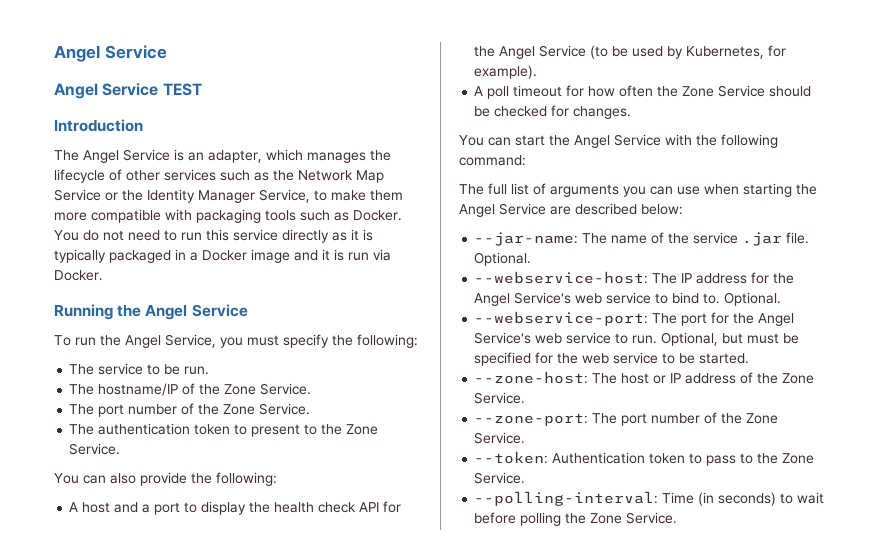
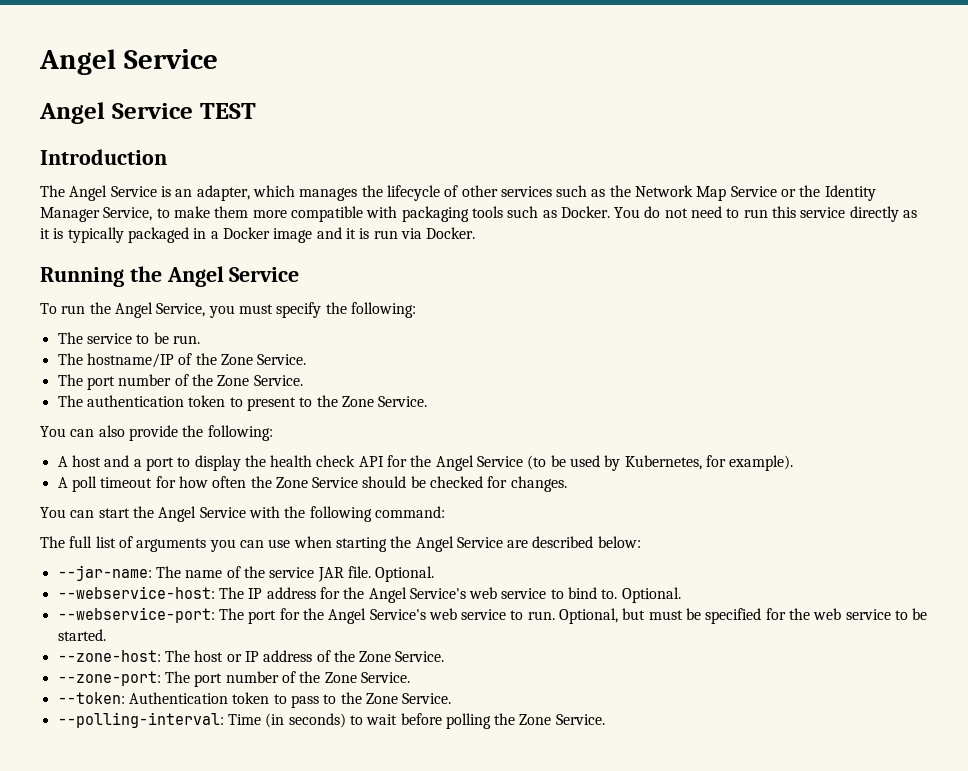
[742,232,783,246] .jar -> [317,567,344,582] JAR

